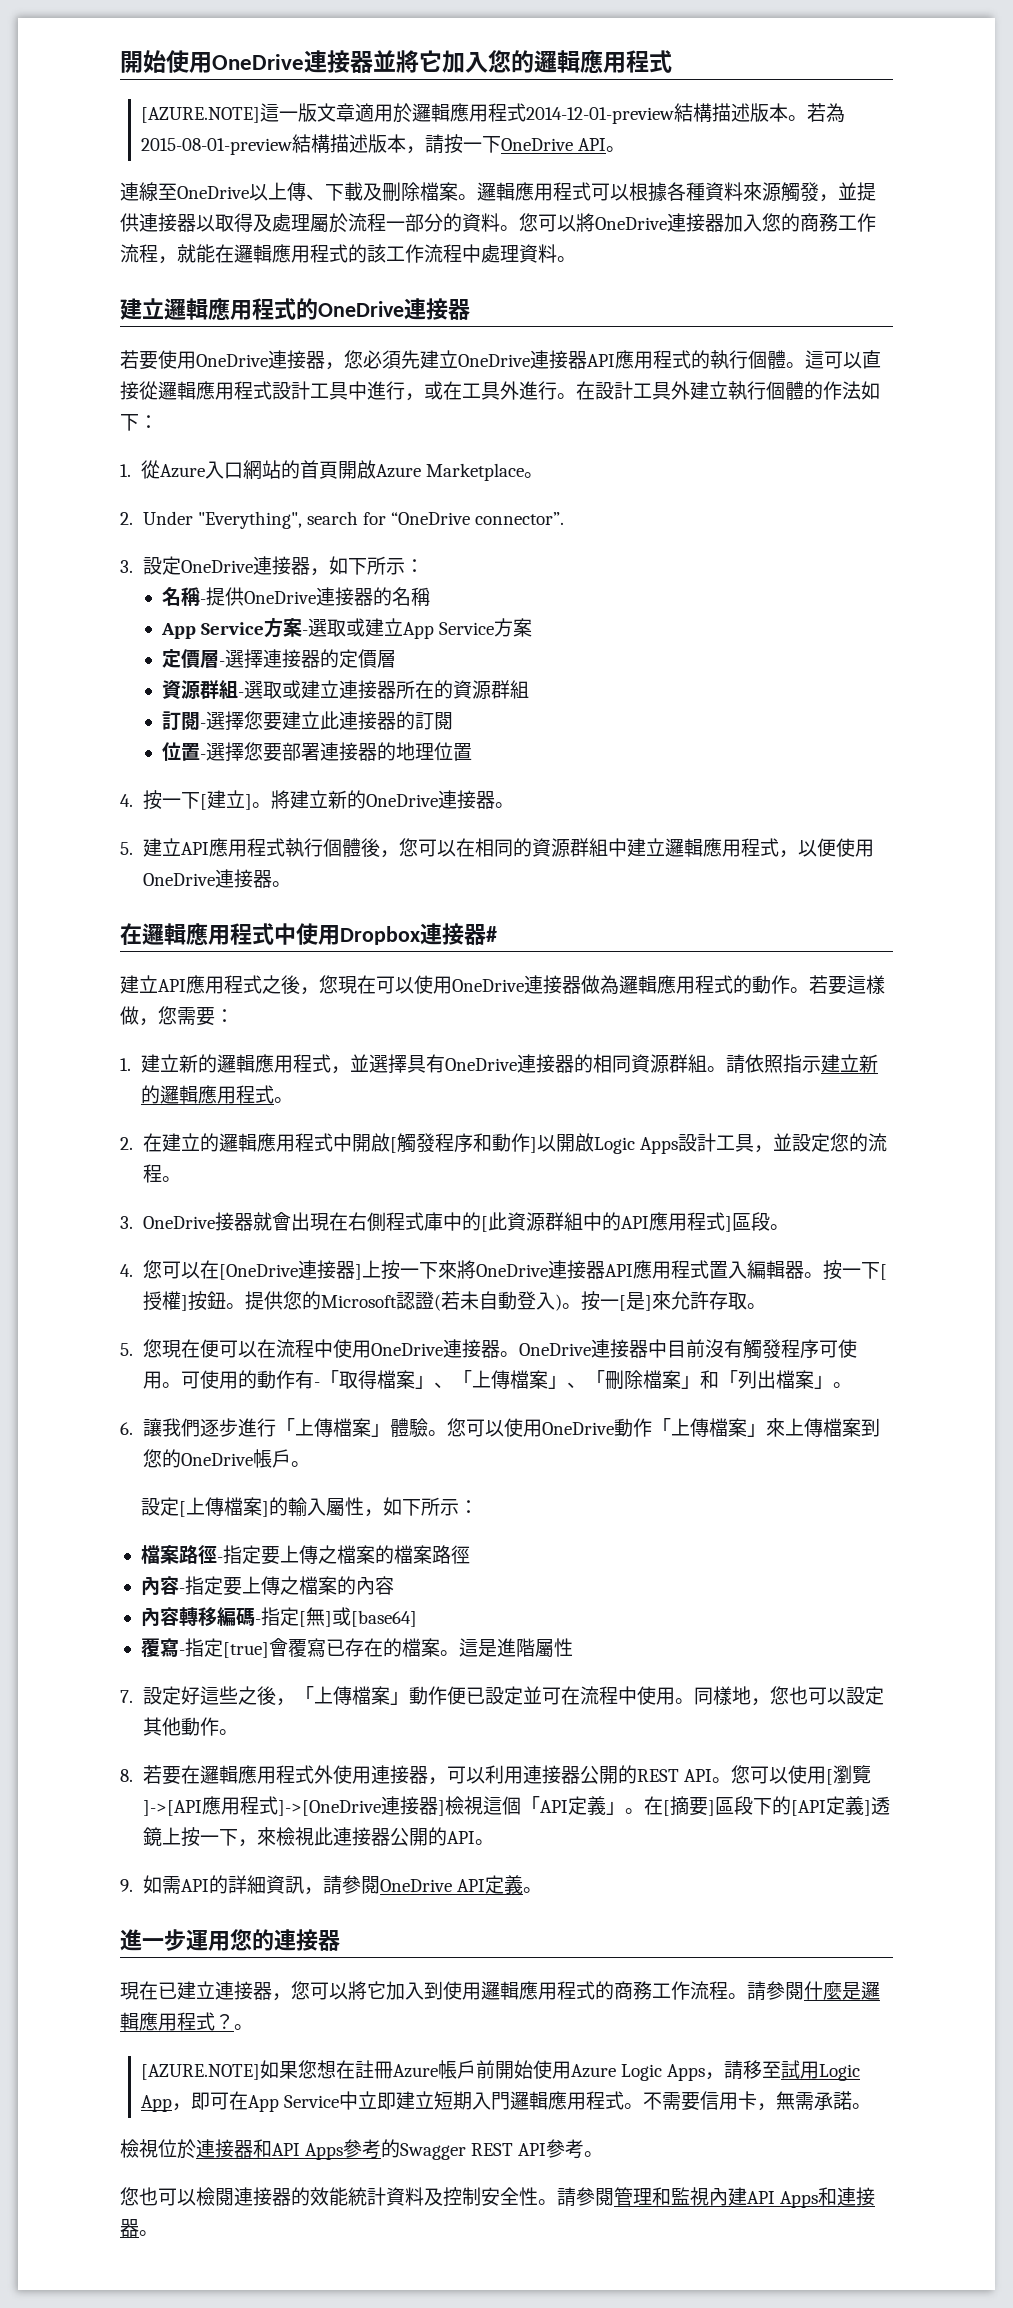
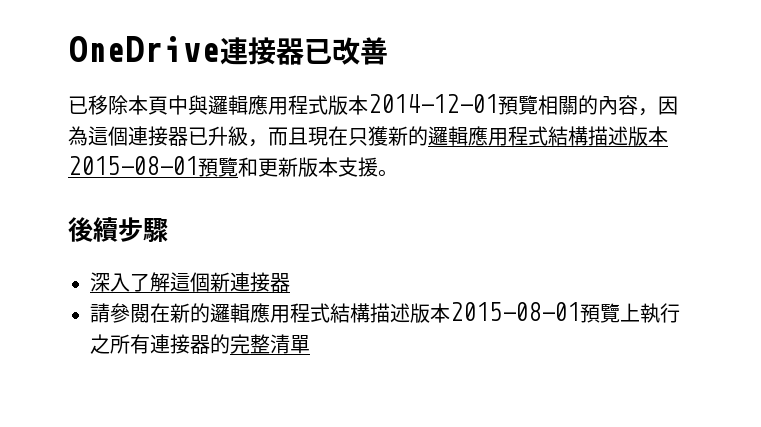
[120,50,672,73] [140,103,845,124] [140,134,626,155] [120,182,876,202] [120,213,876,233] [120,244,576,264] [120,298,470,320] [120,350,881,370] [120,381,880,401] [120,414,158,431] [120,460,544,481] [120,511,565,529] [120,556,424,576] [161,587,430,606] [160,617,533,639] [161,649,396,669] [161,680,529,700] [161,711,453,731] [161,742,472,762] [120,790,514,810] [120,838,874,858] [142,869,291,888] [120,923,497,945] [120,975,885,995] [120,1006,234,1026] [120,1054,878,1074] [140,1085,293,1104] [120,1133,887,1154] [142,1164,181,1183] [120,1212,789,1232] [120,1260,887,1280] [142,1291,766,1311] [120,1339,857,1359] [142,1370,852,1390] [120,1418,880,1438] [142,1449,310,1468] [140,1497,478,1517] [140,1545,470,1565] [140,1576,394,1596] [140,1607,417,1627] [140,1638,573,1658] [120,1686,884,1706] [142,1717,238,1736] [120,1765,871,1785] [142,1796,890,1816] [142,1827,494,1847] [120,1875,542,1895] [120,1929,340,1951] [120,1981,880,2001] [120,2012,253,2031] [140,2060,861,2081] [140,2091,872,2112] [120,2139,604,2160] [120,2187,876,2208] [120,2219,158,2237] 開始使用OneDrive連接器並將它加入您的邏輯應用程式 // [AZURE.NOTE]這一版文章適用於邏輯應用程式2014-12-01-preview結構描述版本。若為2015-08-01-preview結構描述版本，請按一下OneDrive API。 // 連線至OneDrive以上傳、下載及刪除檔案。邏輯應用程式可以根據各種資料來源觸發，並提供連接器以取得及處理屬於流程一部分的資料。您可以將OneDrive連接器加入您的商務工作流程，就能在邏輯應用程式的該工作流程中處理資料。 // 建立邏輯應用程式的OneDrive連接器 // 若要使用OneDrive連接器，您必須先建立OneDrive連接器API應用程式的執行個體。這可以直接從邏輯應用程式設計工具中進行，或在工具外進行。在設計工具外建立執行個體的作法如下： // 1.從Azure入口網站的首頁開啟Azure Marketplace。 // 2. Under "Everything", search for “OneDrive connector”. // 3.設定OneDrive連接器，如下所示： // 名稱-提供OneDrive連接器的名稱 // App Service方案-選取或建立App Service方案 // 定價層-選擇連接器的定價層 // 資源群組-選取或建立連接器所在的資源群組 // 訂閱-選擇您要建立此連接器的訂閱 // 位置-選擇您要部署連接器的地理位置 // 4.按一下[建立]。將建立新的OneDrive連接器。 // 5.建立API應用程式執行個體後，您可以在相同的資源群組中建立邏輯應用程式，以便使用OneDrive連接器。 // 在邏輯應用程式中使用Dropbox連接器# // 建立API應用程式之後，您現在可以使用OneDrive連接器做為邏輯應用程式的動作。若要這樣做，您需要： // 1.建立新的邏輯應用程式，並選擇具有OneDrive連接器的相同資源群組。請依照指示建立新的邏輯應用程式。 // 2.在建立的邏輯應用程式中開啟[觸發程序和動作]以開啟Logic Apps設計工具，並設定您的流程。 // 3. OneDrive接器就會出現在右側程式庫中的[此資源群組中的API應用程式]區段。 // 4.您可以在[OneDrive連接器]上按一下來將OneDrive連接器API應用程式置入編輯器。按一下[授權]按鈕。提供您的Microsoft認證(若未自動登入)。按一[是]來允許存取。 // 5.您現在便可以在流程中使用OneDrive連接器。OneDrive連接器中目前沒有觸發程序可使用。可使用的動作有-「取得檔案」、「上傳檔案」、「刪除檔案」和「列出檔案」。 // 6.讓我們逐步進行「上傳檔案」體驗。您可以使用OneDrive動作「上傳檔案」來上傳檔案到您的OneDrive帳戶。 // 設定[上傳檔案]的輸入屬性，如下所示： // 檔案路徑-指定要上傳之檔案的檔案路徑 // 內容-指定要上傳之檔案的內容 // 內容轉移編碼-指定[無]或[base64] // 覆寫-指定[true]會覆寫已存在的檔案。這是進階屬性 // 7.設定好這些之後，「上傳檔案」動作便已設定並可在流程中使用。同樣地，您也可以設定其他動作。 // 8.若要在邏輯應用程式外使用連接器，可以利用連接器公開的REST API。您可以使用[瀏覽]->[API應用程式]->[OneDrive連接器]檢視這個「API定義」。在[摘要]區段下的[API定義]透鏡上按一下，來檢視此連接器公開的API。 // 9.如需API的詳細資訊，請參閱OneDrive API定義。 // 進一步運用您的連接器 // 現在已建立連接器，您可以將它加入到使用邏輯應用程式的商務工作流程。請參閱什麼是邏輯應用程式？。 // [AZURE.NOTE]如果您想在註冊Azure帳戶前開始使用Azure Logic Apps，請移至試用Logic App，即可在App Service中立即建立短期入門邏輯應用程式。不需要信用卡，無需承諾。 // 檢視位於連接器和API Apps參考的Swagger REST API參考。 // 您也可以檢閱連接器的效能統計資料及控制安全性。請參閱管理和監視內建API Apps和連接器。 -> [68,36,388,65] [68,94,678,116] [68,126,668,147] [68,156,398,177] [68,217,168,242] [90,272,290,292] [90,302,680,323] [90,334,310,354] OneDrive連接器已改善 // 已移除本頁中與邏輯應用程式版本2014-12-01預覽相關的內容，因為這個連接器已升級，而且現在只獲新的邏輯應用程式結構描述版本2015-08-01預覽和更新版本支援。 // 後續步驟 // 深入了解這個新連接器 // 請參閱在新的邏輯應用程式結構描述版本2015-08-01預覽上執行之所有連接器的完整清單

